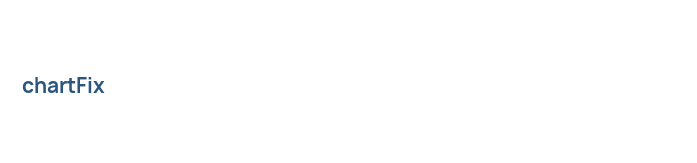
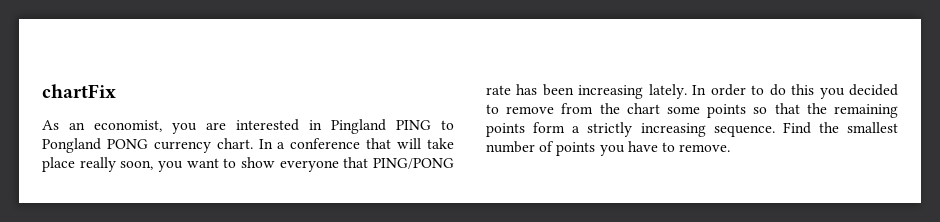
(105, 85) none -> [42,119,454,134] [42,138,455,153] [42,157,454,172] [486,84,898,99] [486,103,898,118] [486,122,898,137] [486,141,731,156] // As an economist, you are interested in Pingland PING to Pongland PONG currency chart. In a conference that will take place really soon, you want to show everyone that PING/PONG rate has been increasing lately. In order to do this you decided to remove from the chart some points so that the remaining points form a strictly increasing sequence. Find the smallest number of points you have to remove.

